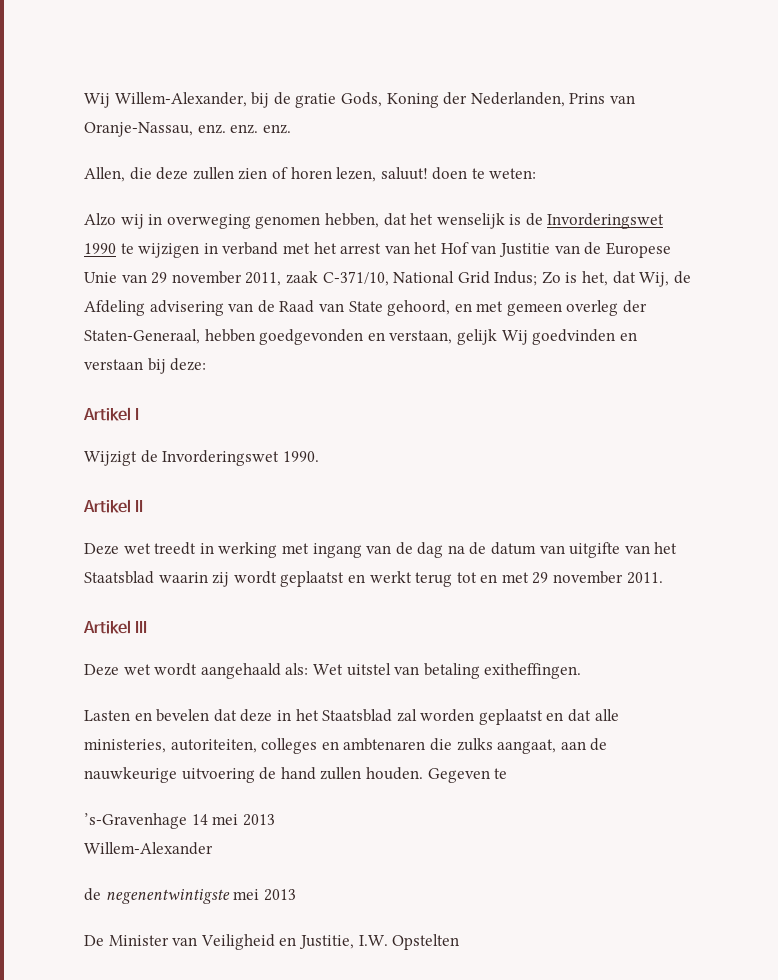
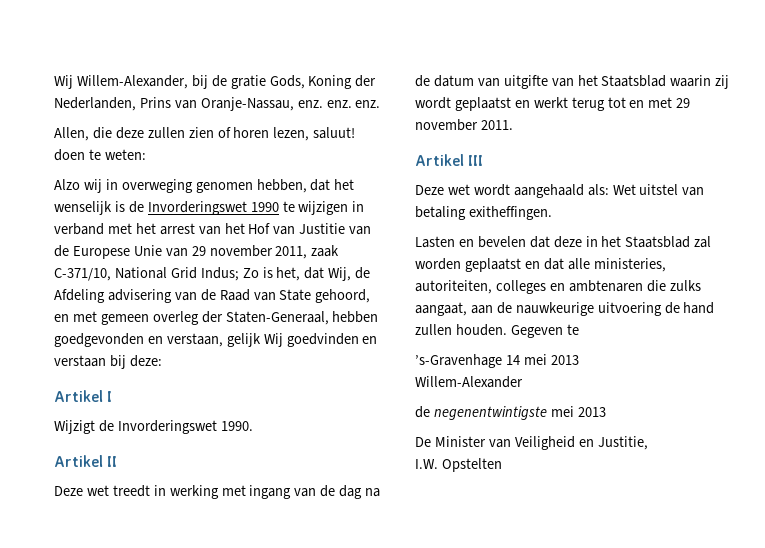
(354, 942) none -> (648, 443) //

